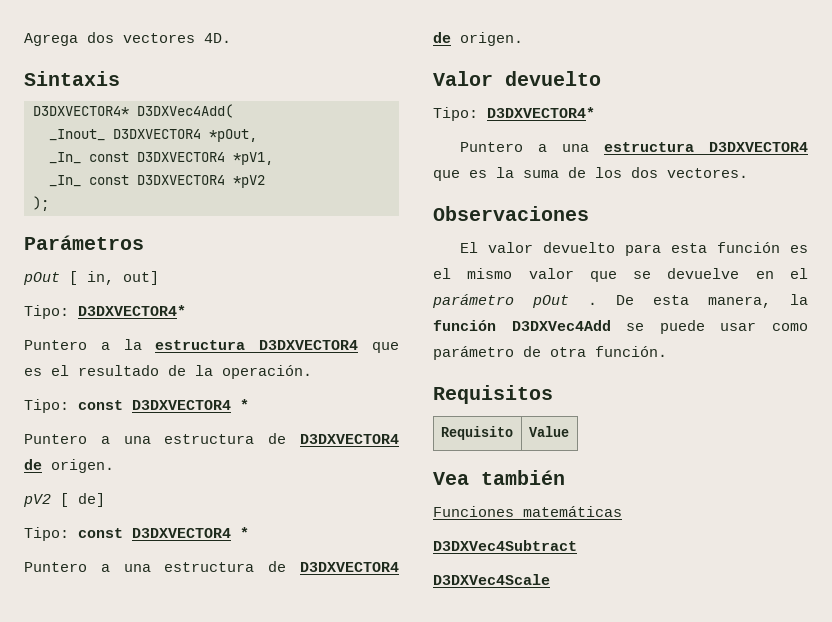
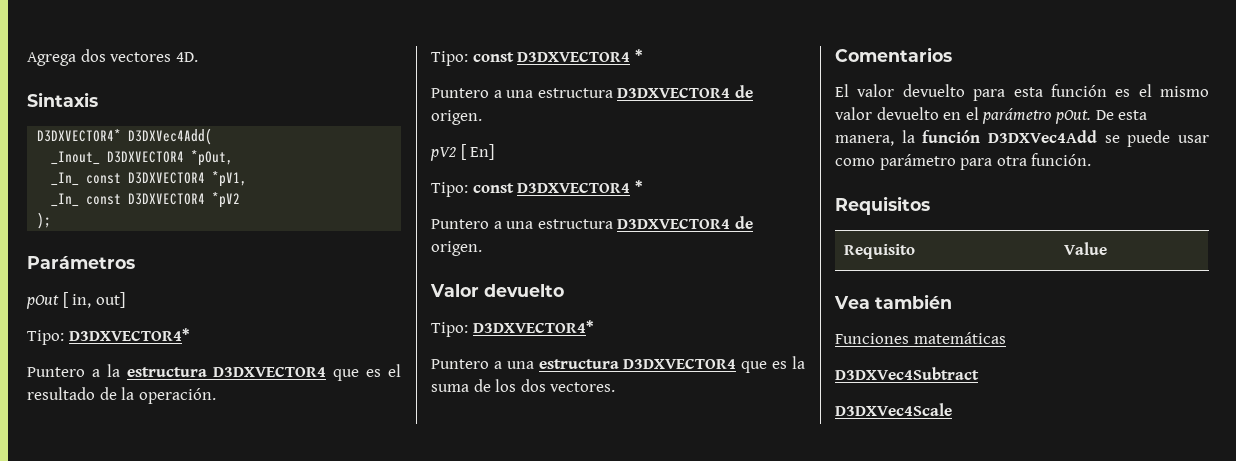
[268,433,287,444] de -> (613, 93) none
[78,493,105,507] [24,527,249,541] [24,561,287,572] de] // Tipo: const D3DXVECTOR4 * // Puntero a una estructura de -> [470,144,495,160] [431,180,643,197] [431,219,613,229] En] // Tipo: const D3DXVECTOR4 * // Puntero a una estructura
[433,206,589,221] Observaciones -> [835,47,952,62] Comentarios
[589,268,740,282] que se devuelve -> [876,107,939,120] devuelto
[532,295,597,308] pOut . -> [1054,110,1091,124] pOut.
[523,346,541,357] de -> [960,158,993,170] para

